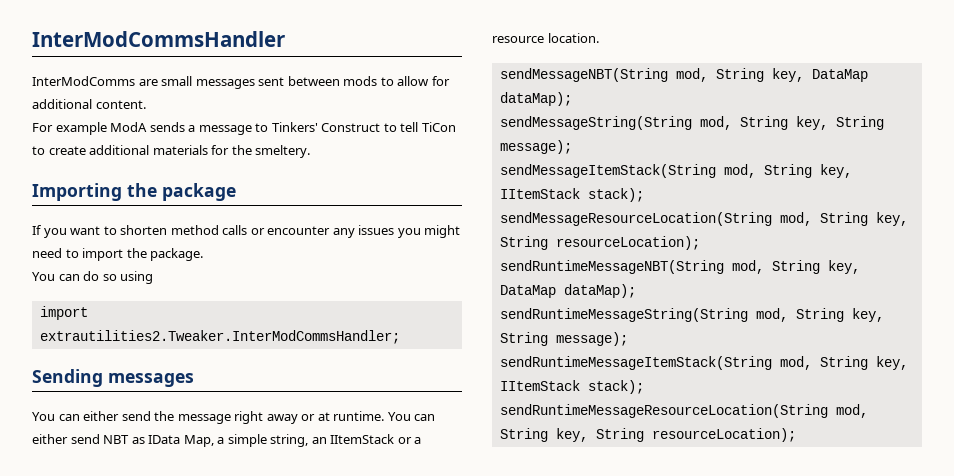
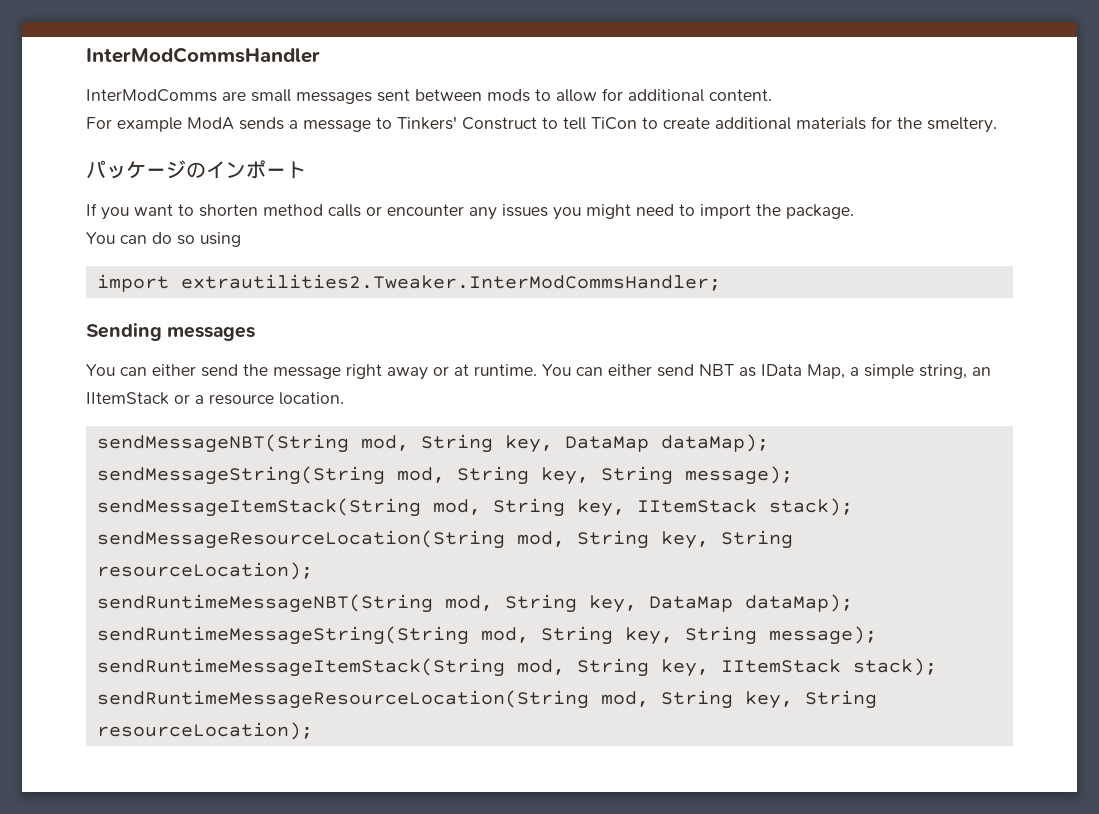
[32,183,236,201] Importing the package -> [86,160,306,179] パッケージのインポート

